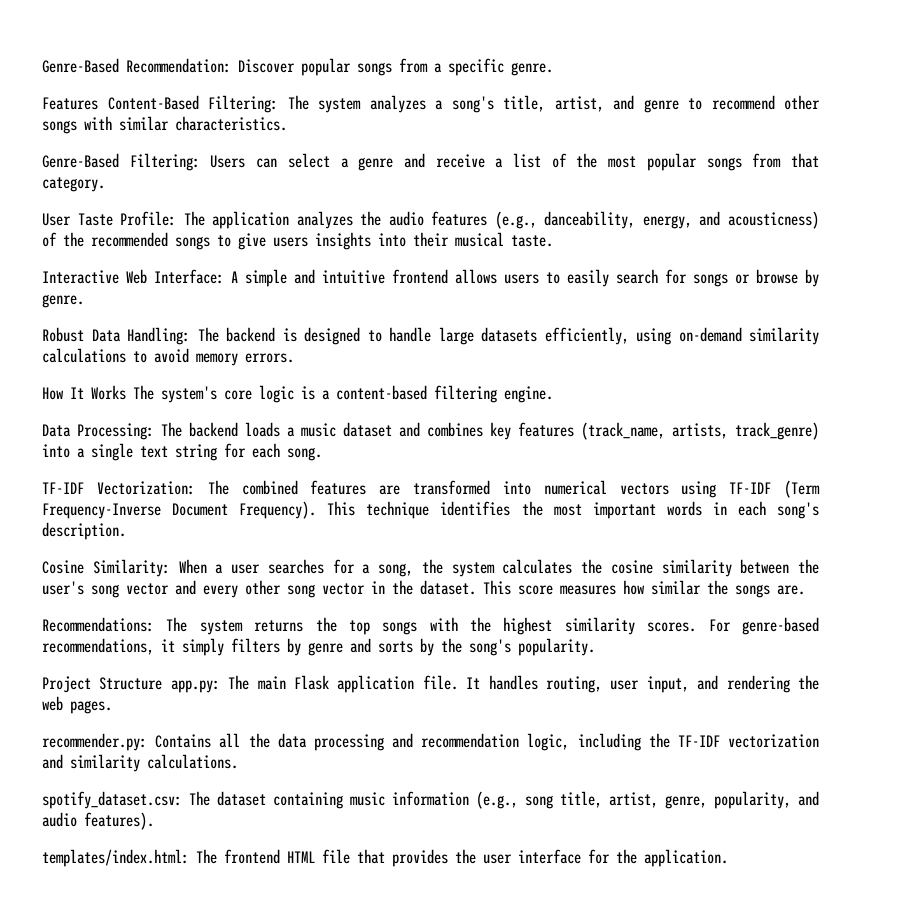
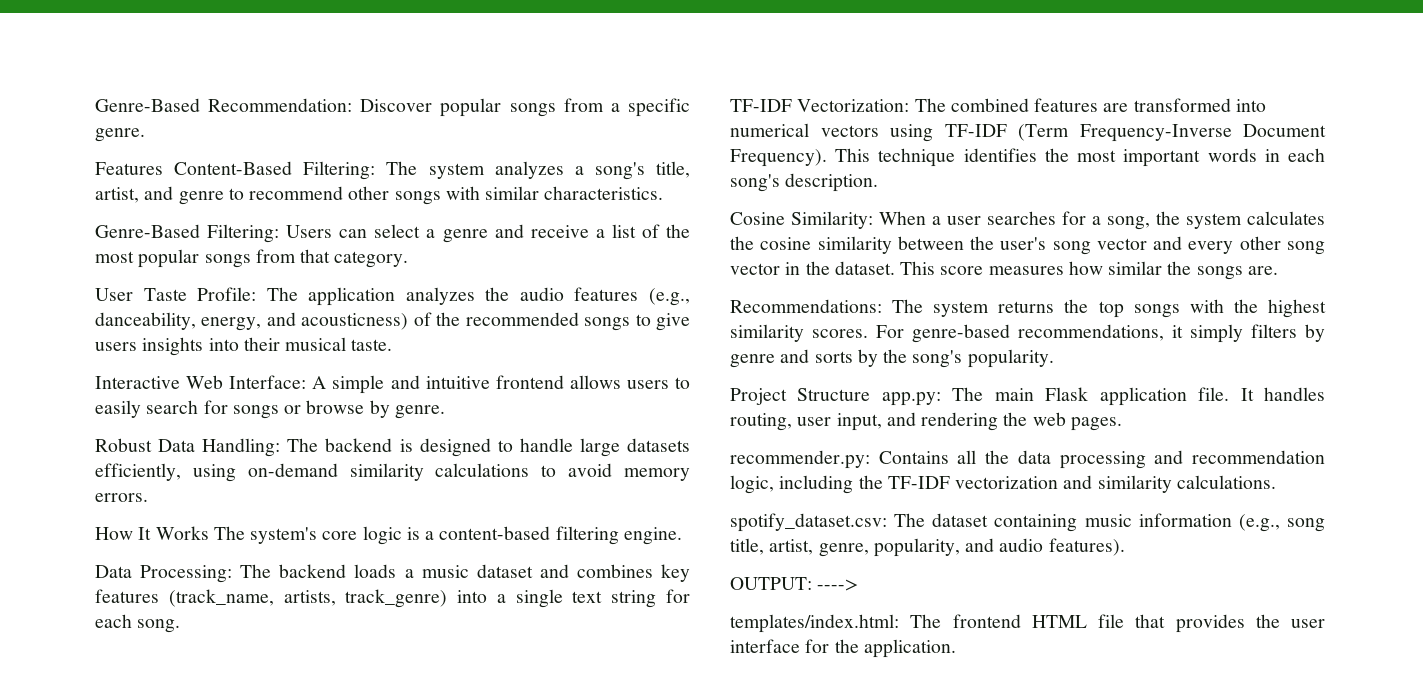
(154, 821) none -> [730,577,859,591] // OUTPUT: ---->

